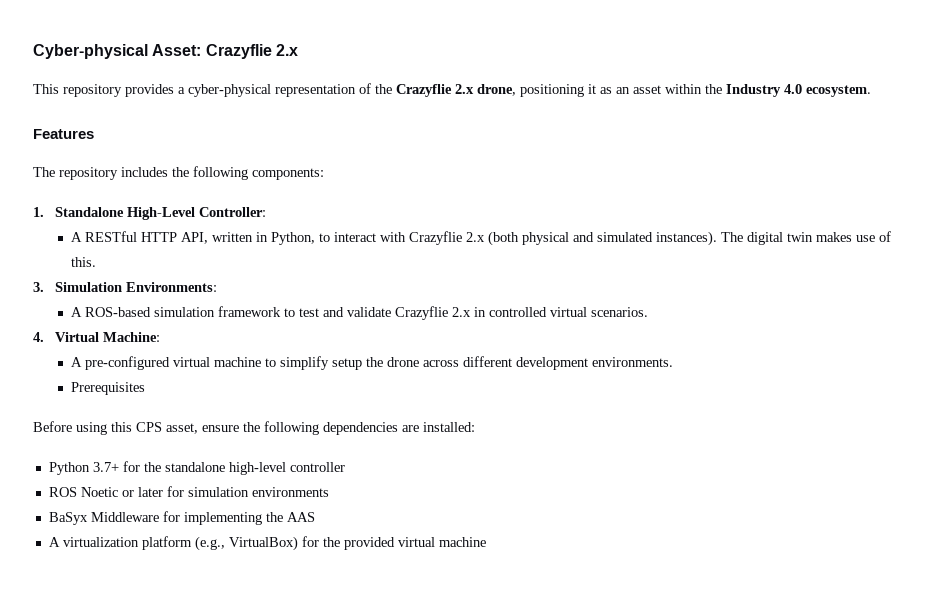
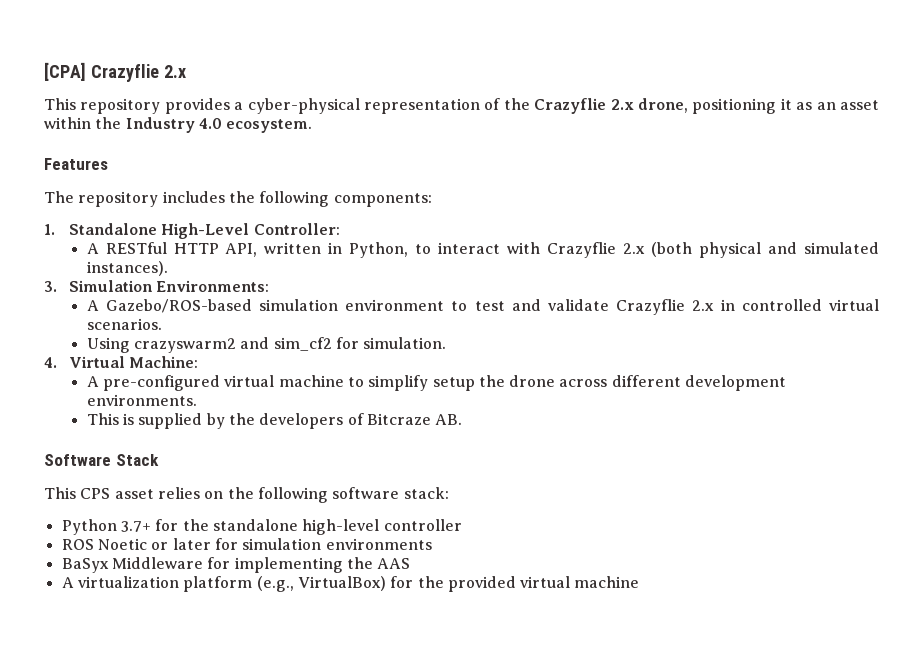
[33,44,202,59] Cyber-physical Asset: -> [44,62,86,81] [CPA]
[721,231,892,245] [71,257,97,267] The digital twin makes use of this. -> (168, 268) none
[85,306,282,317] ROS-based simulation framework -> [105,299,445,313] Gazebo/ROS-based simulation environment
(649, 312) none -> [86,337,447,353] // Using crazyswarm2 and sim_cf2 for simulation.
[71,382,146,395] [33,421,475,435] Prerequisites // Before using this CPS asset, ensure the following dependencies are installed: -> [86,413,463,429] [44,454,159,466] [44,487,449,503] This is supplied by the developers of Bitcraze AB. // Software Stack // This CPS asset relies on the following software stack:

